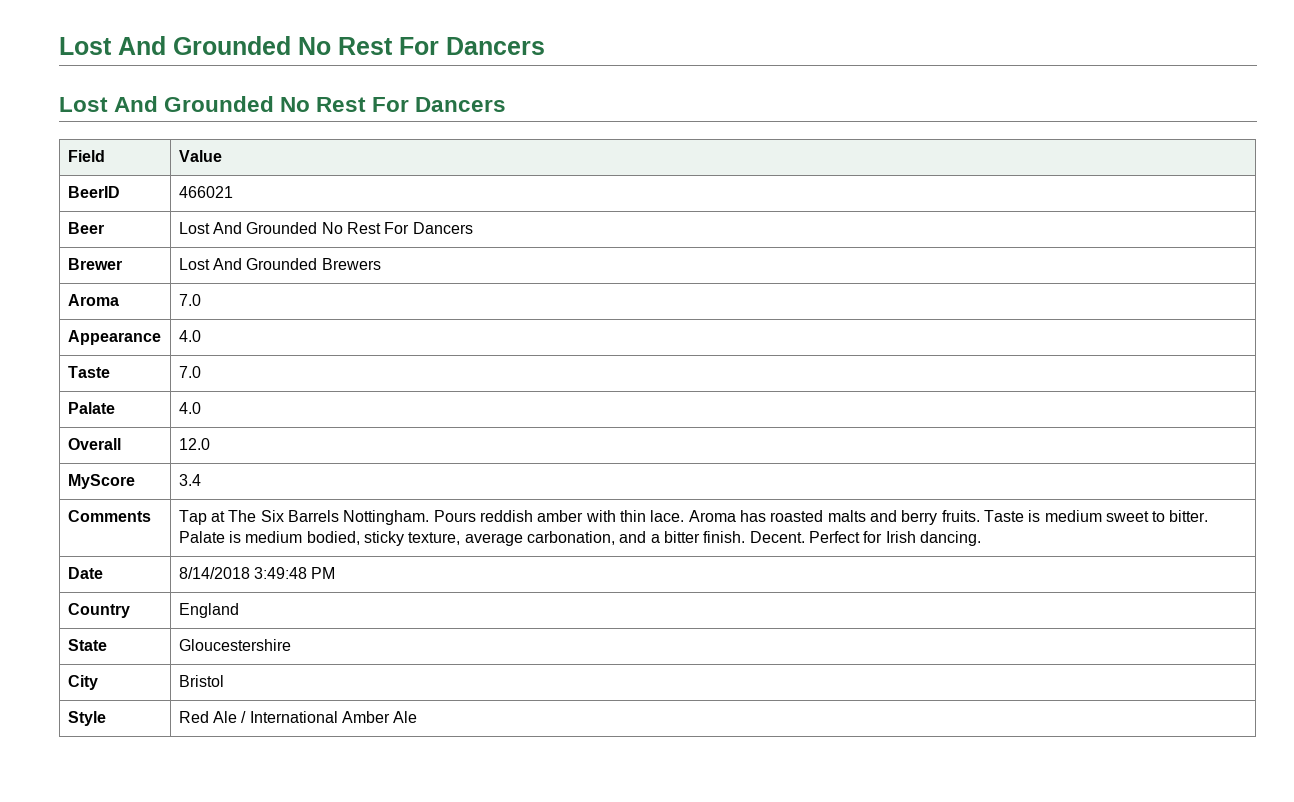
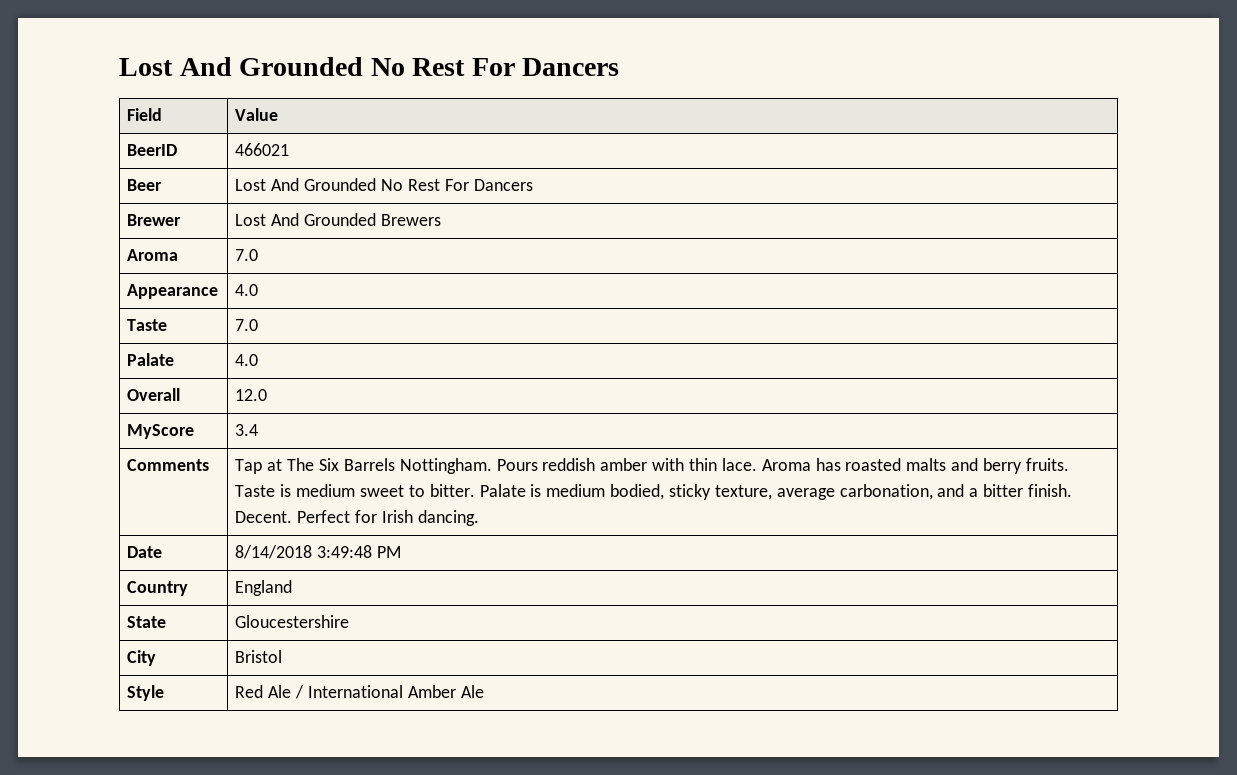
[59,36,545,55] [59,96,507,112] Lost And Grounded No Rest For Dancers // Lost And Grounded No Rest For Dancers -> [119,57,620,76] Lost And Grounded No Rest For Dancers

